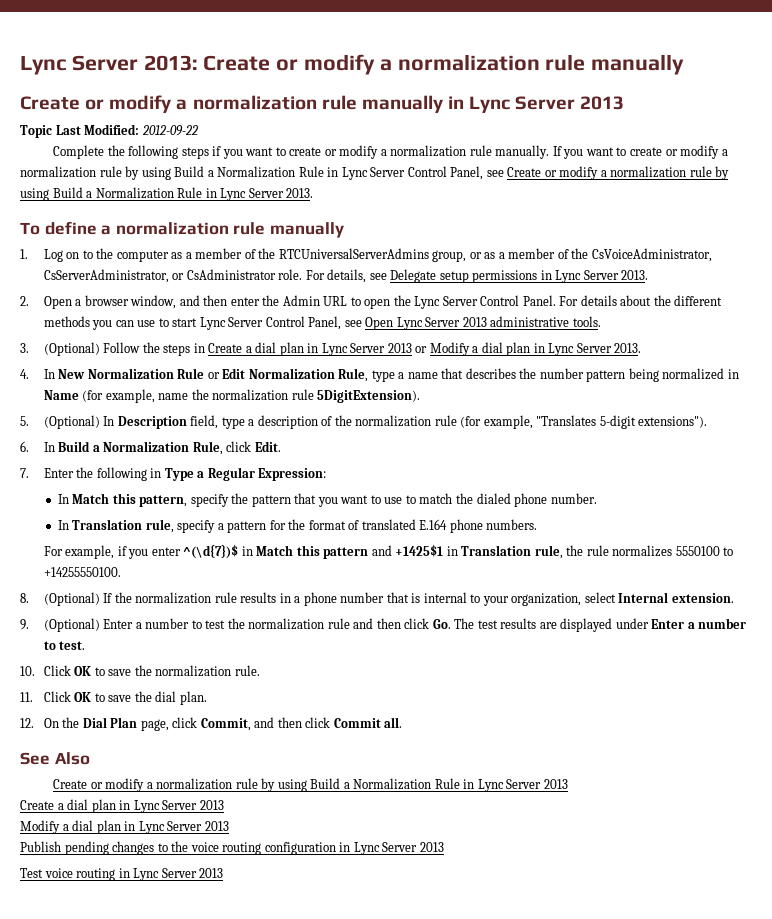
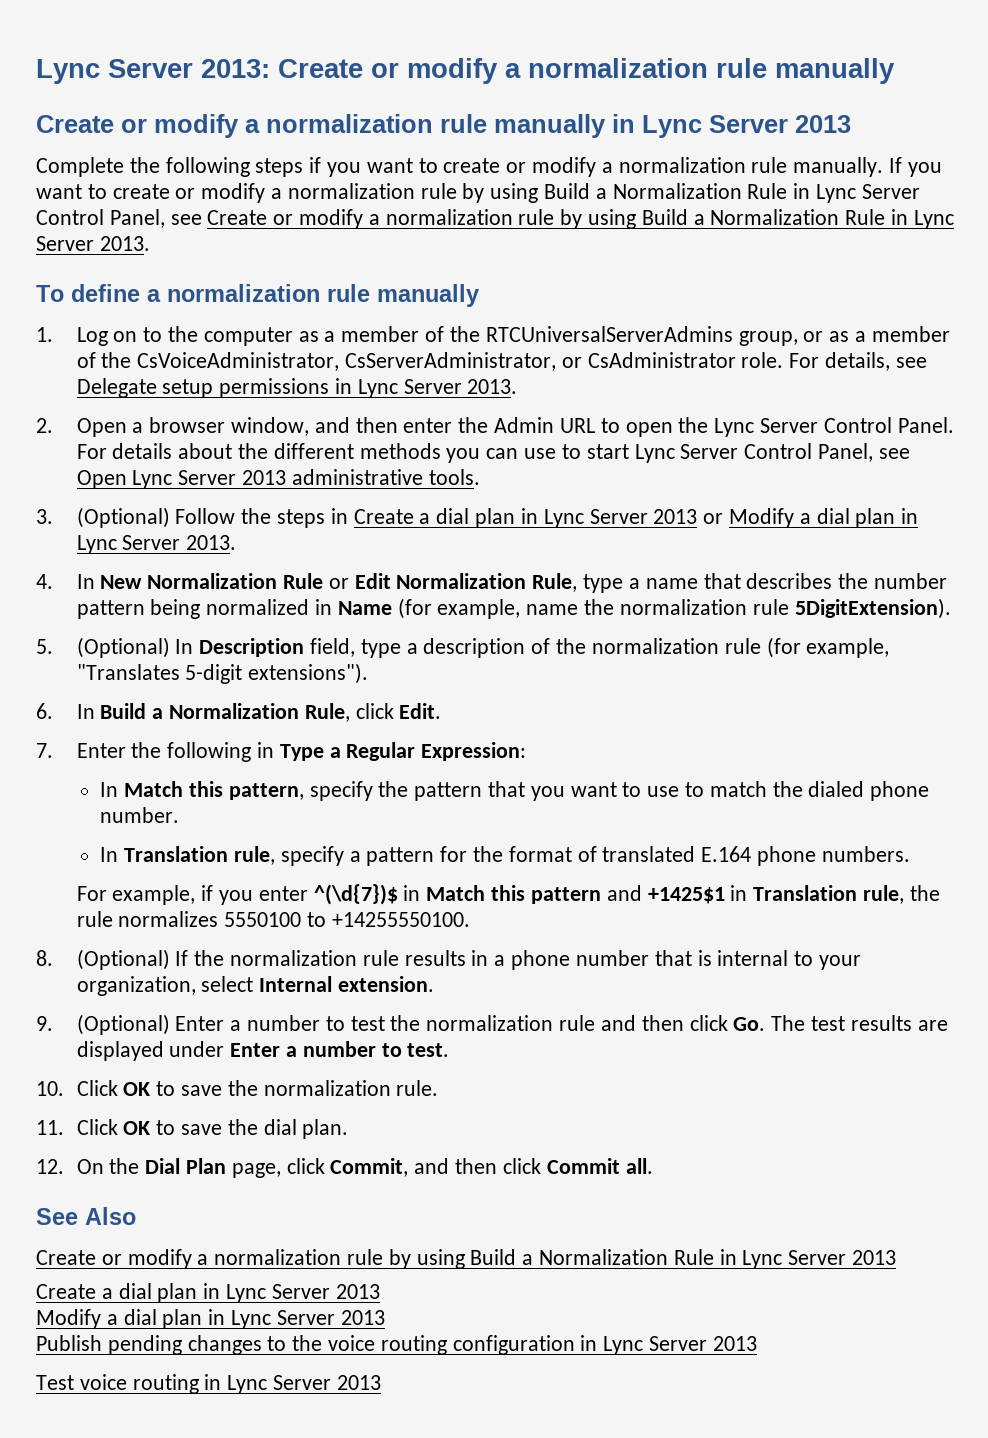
[20,124,198,138] // Topic Last Modified: 2012-09-22 -> (851, 124) none

